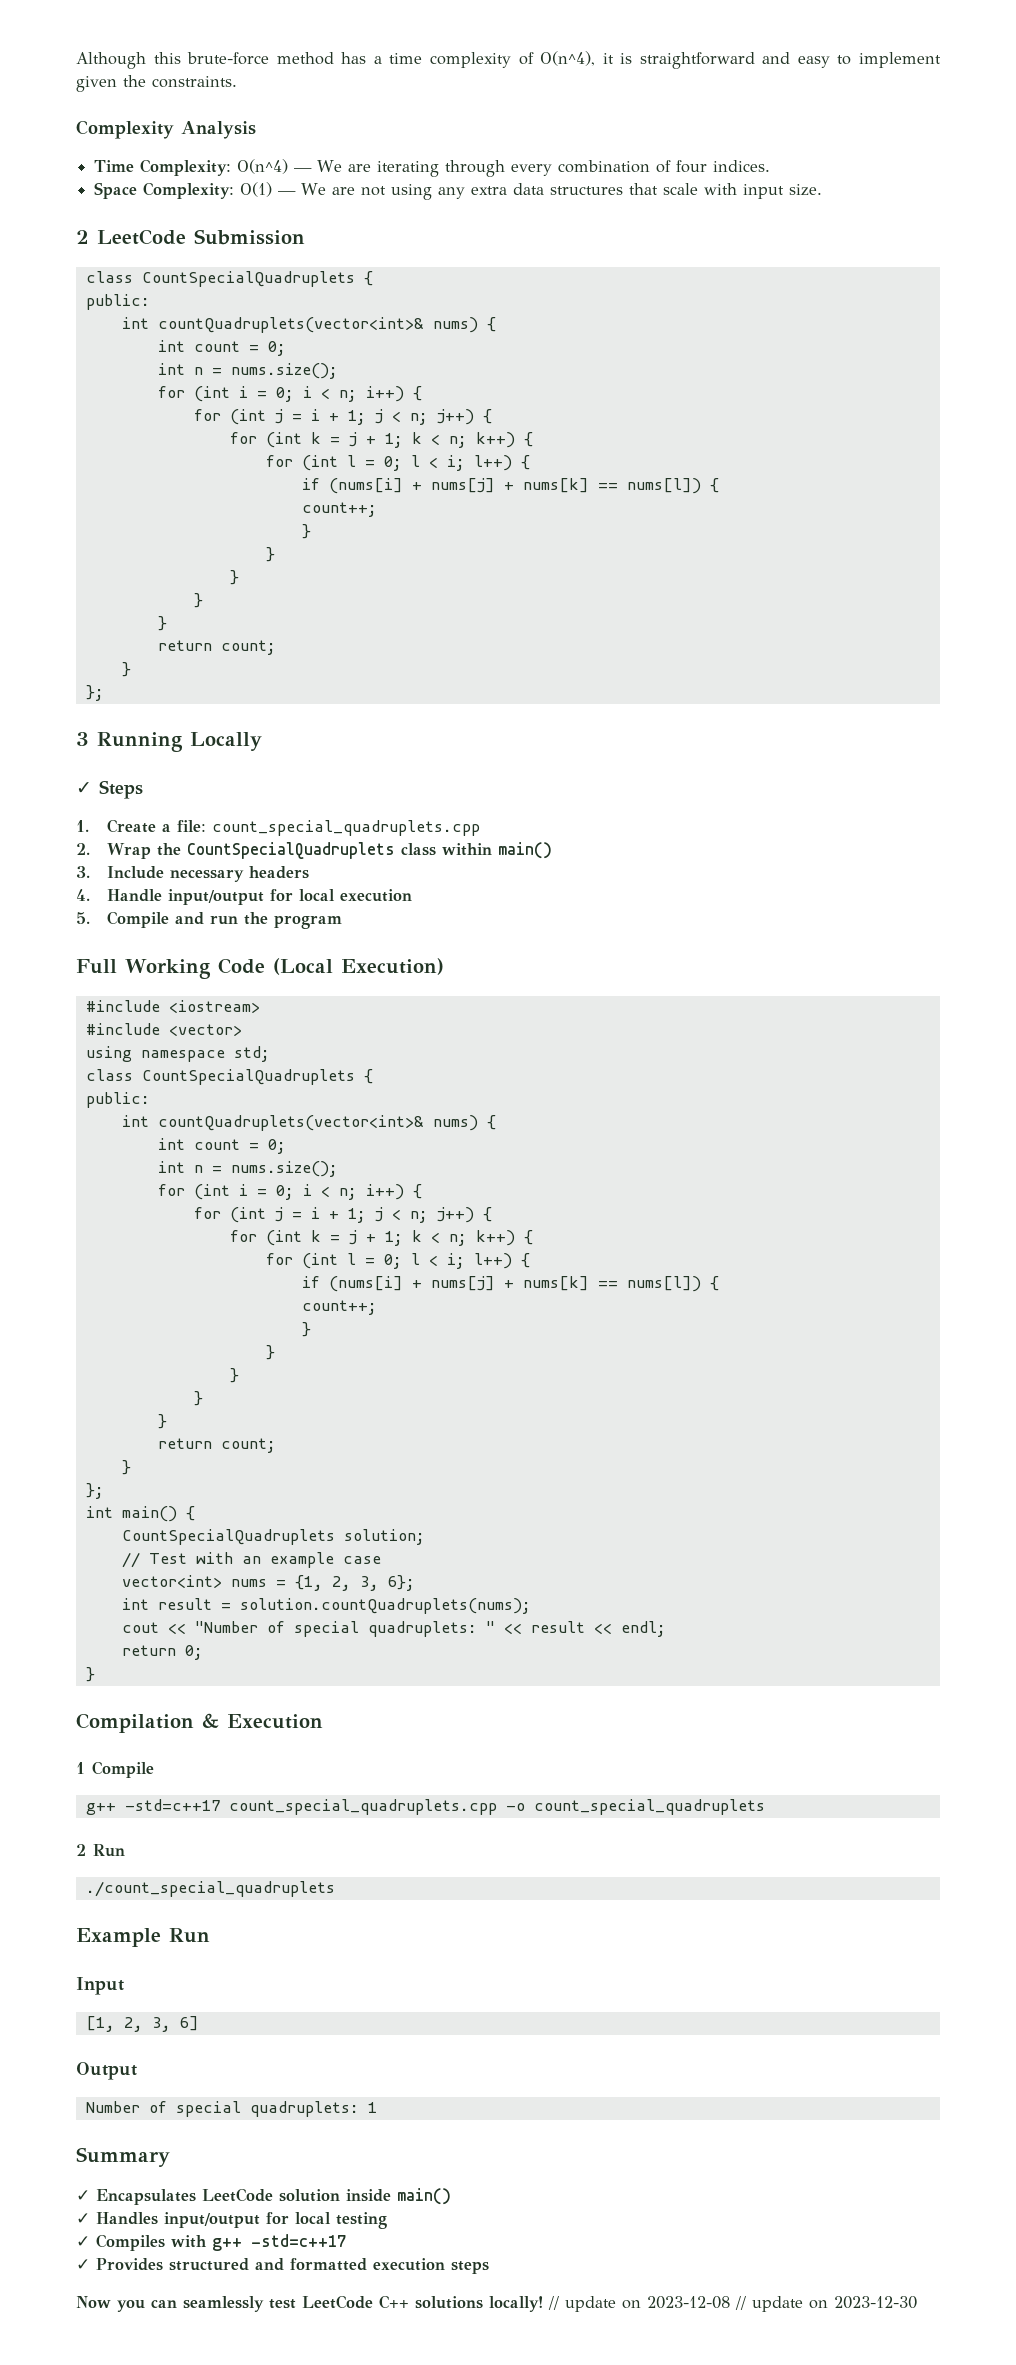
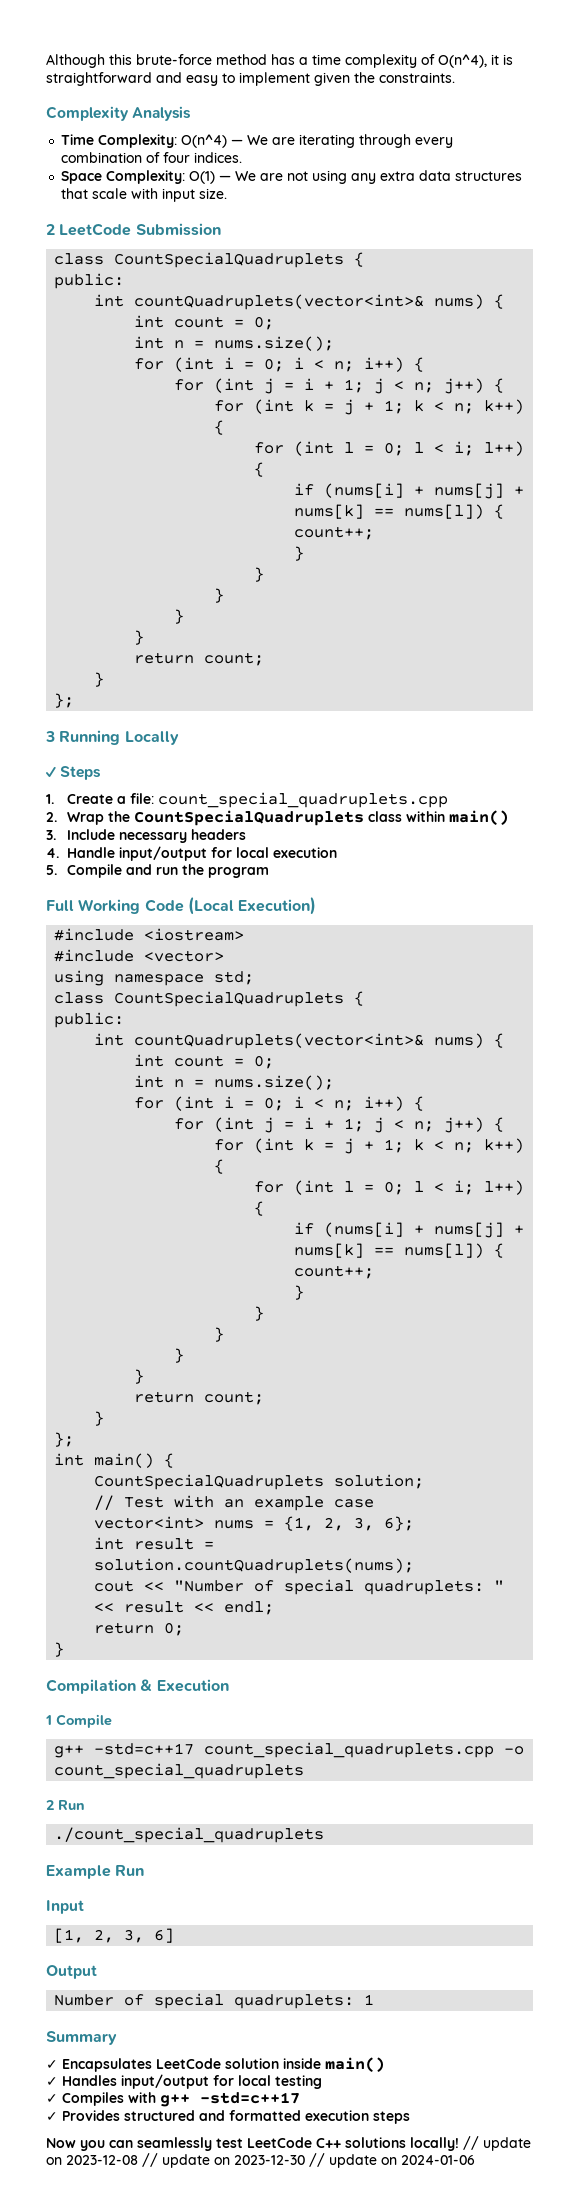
(917, 2302) none -> [309,2153,475,2168] // update on 2024-01-06

